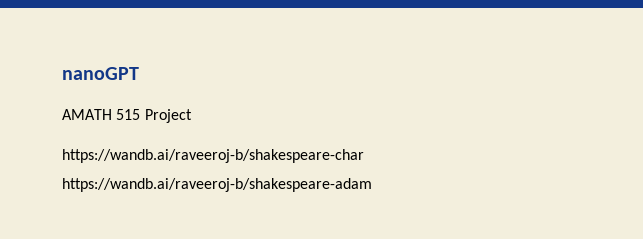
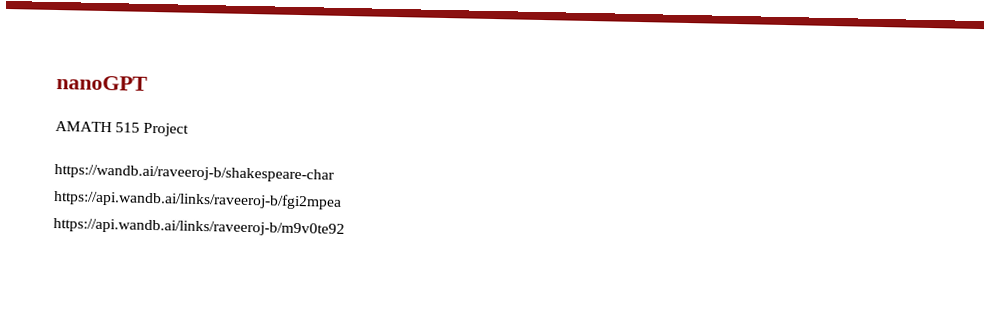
[62,178,372,192] https://wandb.ai/raveeroj-b/shakespeare-adam -> [53,189,342,210] [53,217,345,237] https://api.wandb.ai/links/raveeroj-b/fgi2mpea // https://api.wandb.ai/links/raveeroj-b/m9v0te92

